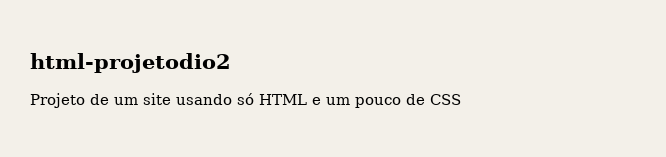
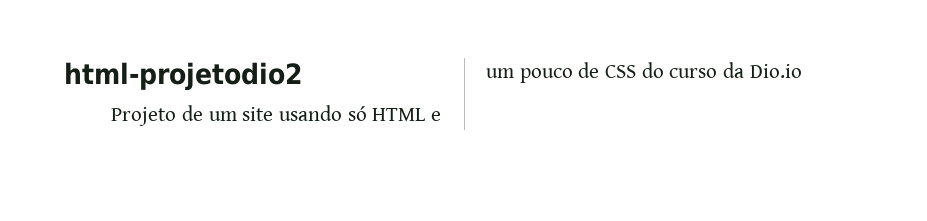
(461, 99) none -> [641,62,802,78] do curso da Dio.io

